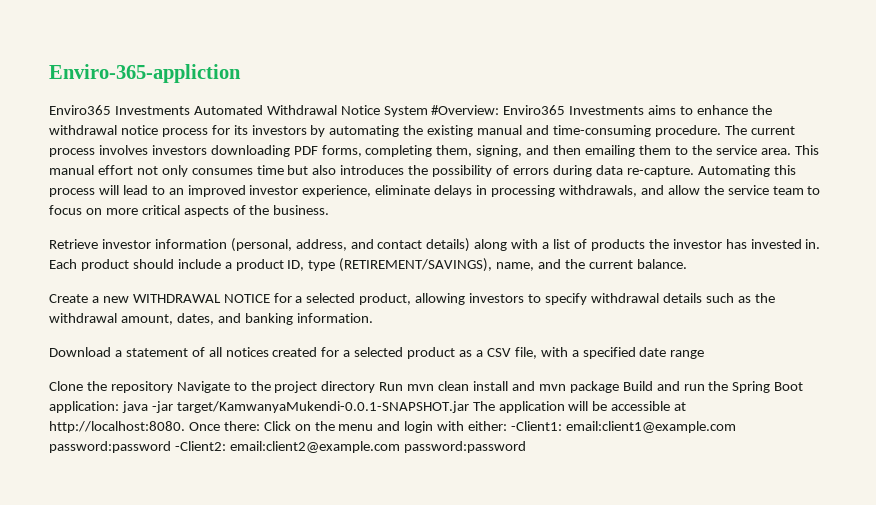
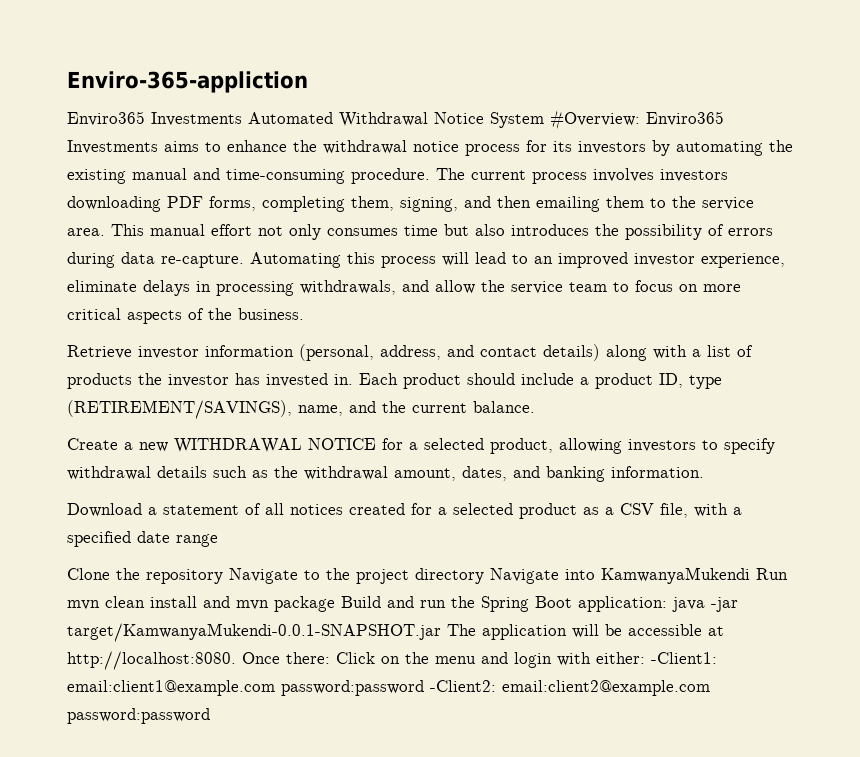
(376, 387) none -> [490,567,750,584] Navigate into KamwanyaMukendi

